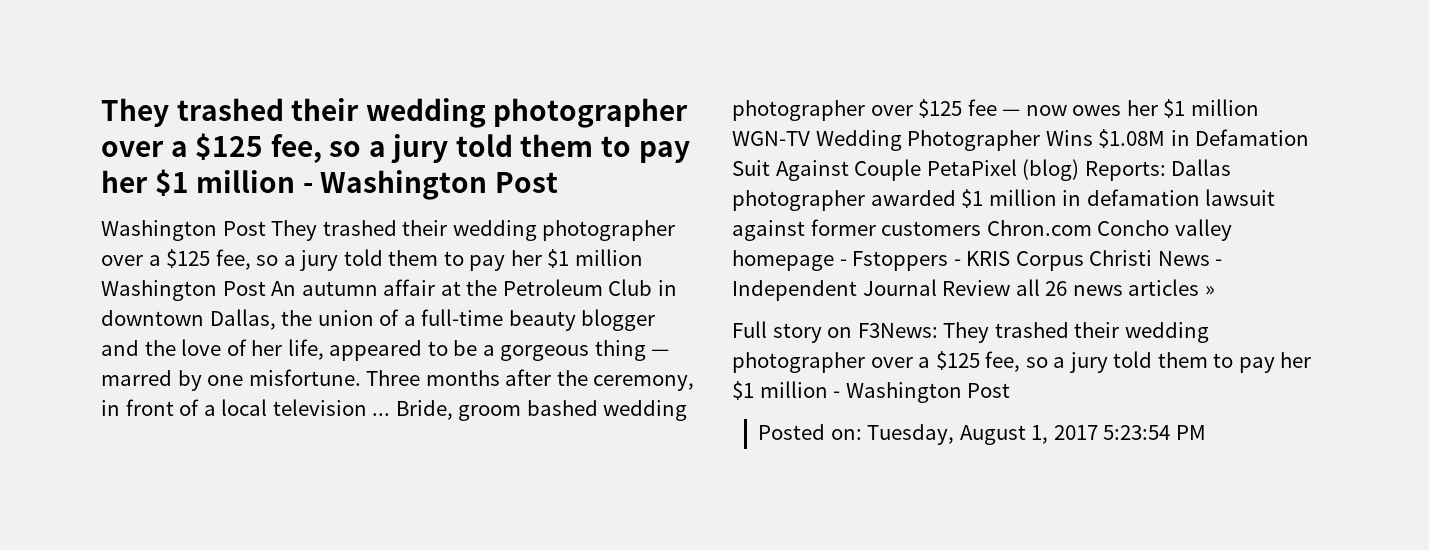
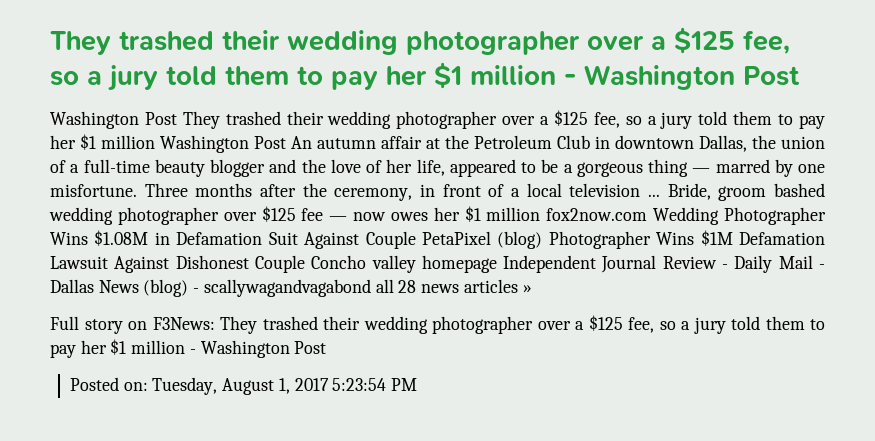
[732,131,810,146] WGN-TV -> [546,208,648,221] fox2now.com
[1084,159,1232,181] [732,189,1276,211] [732,219,1232,241] [732,250,1223,271] [732,279,1068,301] Reports: Dallas photographer awarded $1 million in defamation lawsuit against former customers Chron.com Concho valley homepage - Fstoppers - KRIS Corpus Christi News - Independent Journal Review all 26 -> [548,230,825,249] [50,255,825,273] [50,279,417,297] Photographer Wins $1M Defamation Lawsuit Against Dishonest Couple Concho valley homepage Independent Journal Review - Daily Mail - Dallas News (blog) - scallywagandvagabond all 28

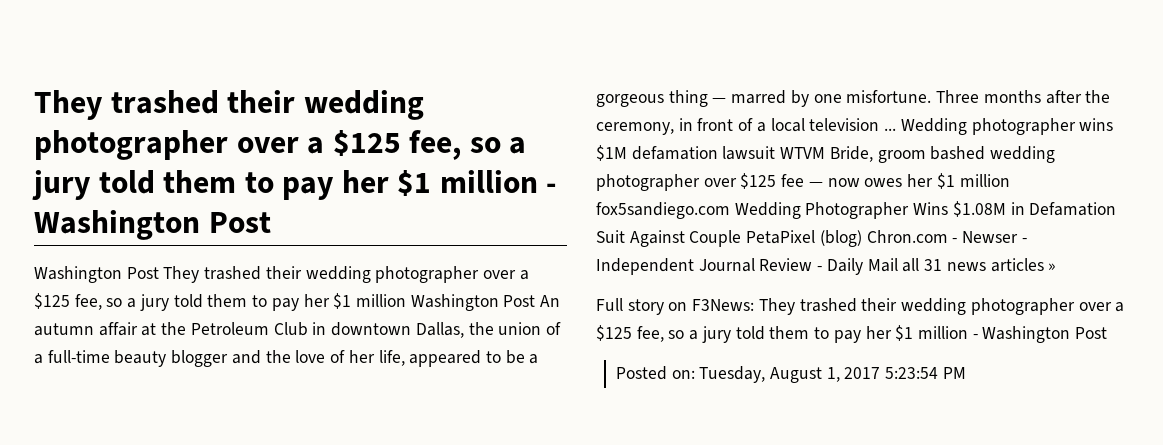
(660, 195) none -> [900,118,1114,135] [596,145,826,161] Wedding photographer wins $1M defamation lawsuit WTVM
[546,208,648,221] fox2now.com -> [596,202,730,219] fox5sandiego.com
[548,230,825,249] [50,255,497,273] Photographer Wins $1M Defamation Lawsuit Against Dishonest Couple Concho valley homepage -> [866,230,1027,243] Chron.com - Newser -
[818,264,825,269] [50,279,417,297] - Dallas News (blog) - scallywagandvagabond all 28 -> [902,258,943,272] all 31

